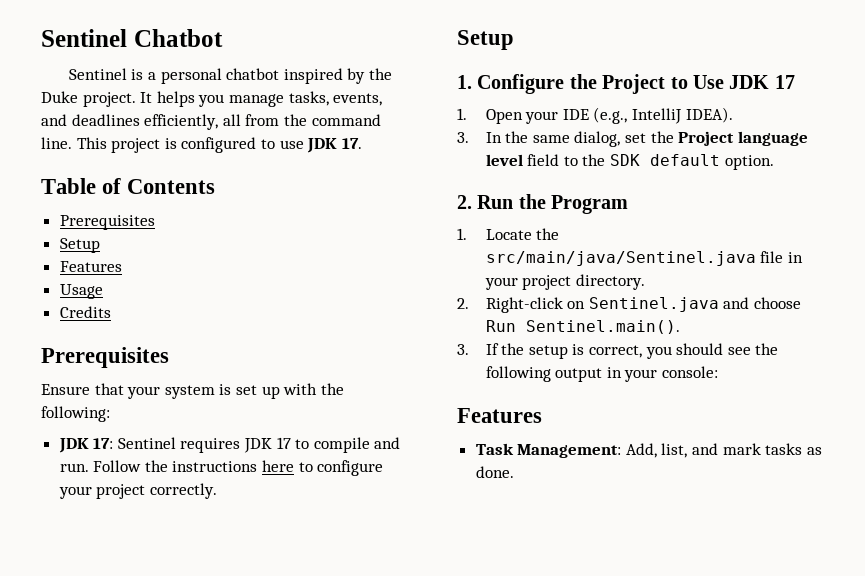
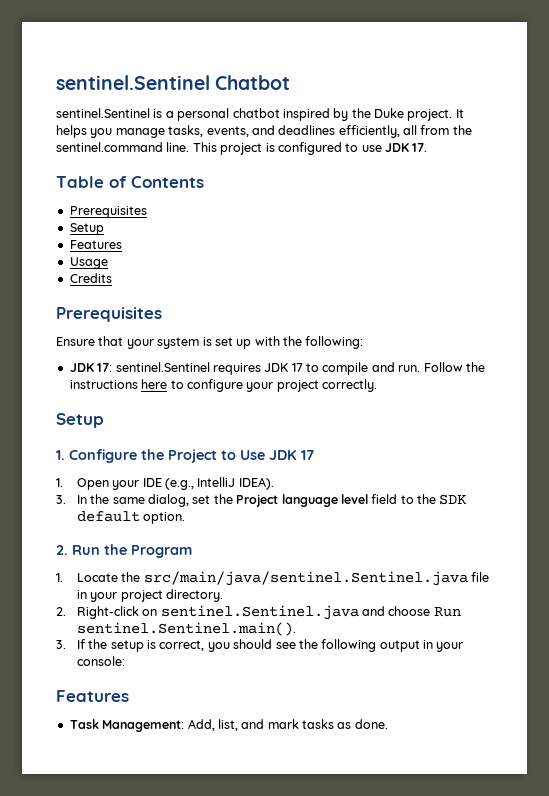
[41,29,127,47] Sentinel -> [56,75,210,90] sentinel.Sentinel
[68,68,127,80] Sentinel -> [56,108,150,118] sentinel.Sentinel
[311,114,381,126] command -> [56,142,163,152] sentinel.command
[117,437,176,449] Sentinel -> [115,362,210,372] sentinel.Sentinel
[485,251,756,266] src/main/java/Sentinel.java -> [143,571,468,586] src/main/java/sentinel.Sentinel.java
[588,297,719,312] Sentinel.java -> [160,605,359,620] sentinel.Sentinel.java
[525,320,680,334] Sentinel.main(). -> [76,622,296,636] sentinel.Sentinel.main().

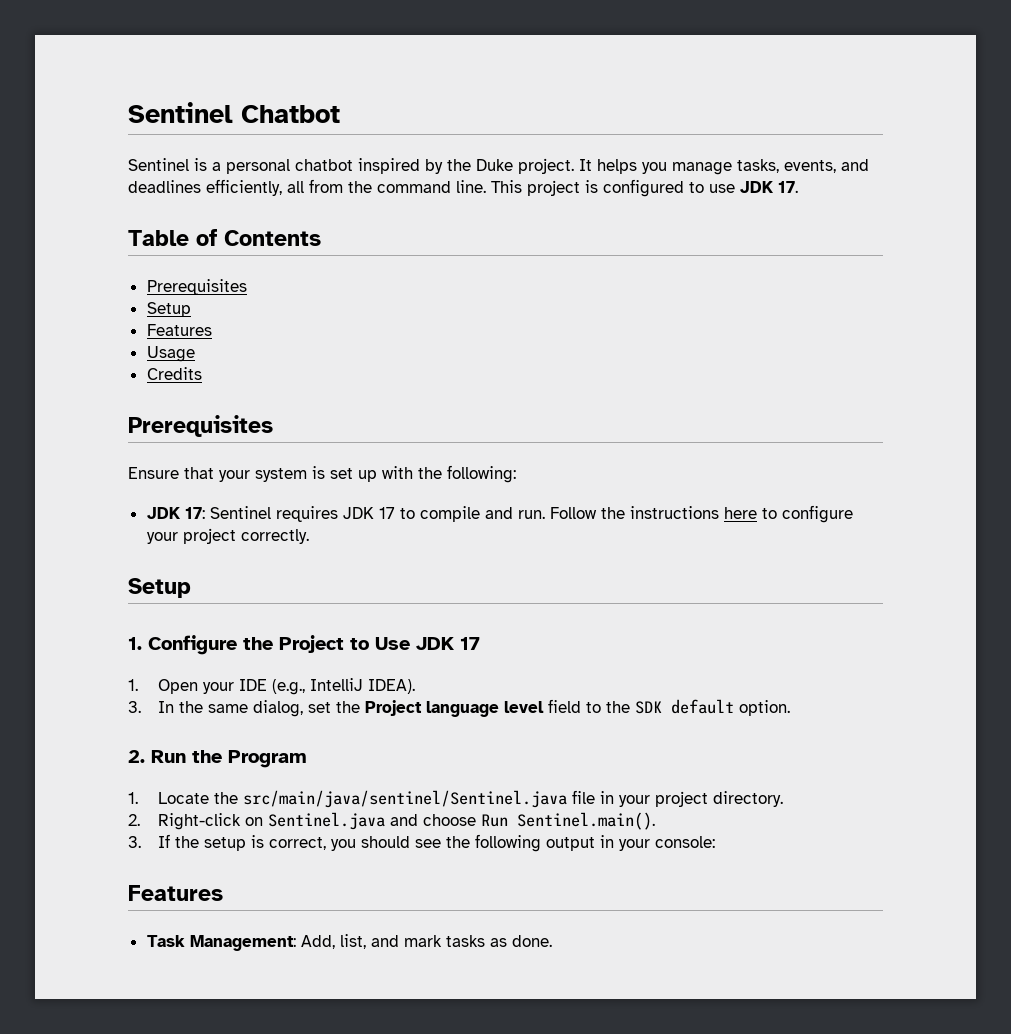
[56,75,210,90] sentinel.Sentinel -> [128,102,233,123] Sentinel
[56,108,150,118] sentinel.Sentinel -> [128,158,189,171] Sentinel
[56,142,163,152] sentinel.command -> [377,181,451,193] command
[115,362,210,372] sentinel.Sentinel -> [209,506,271,519] Sentinel
[143,571,468,586] src/main/java/sentinel.Sentinel.java -> [243,790,568,808] src/main/java/sentinel/Sentinel.java
[160,605,359,620] sentinel.Sentinel.java -> [268,812,386,830] Sentinel.java
[76,622,296,636] sentinel.Sentinel.main(). -> [517,812,656,830] Sentinel.main().

